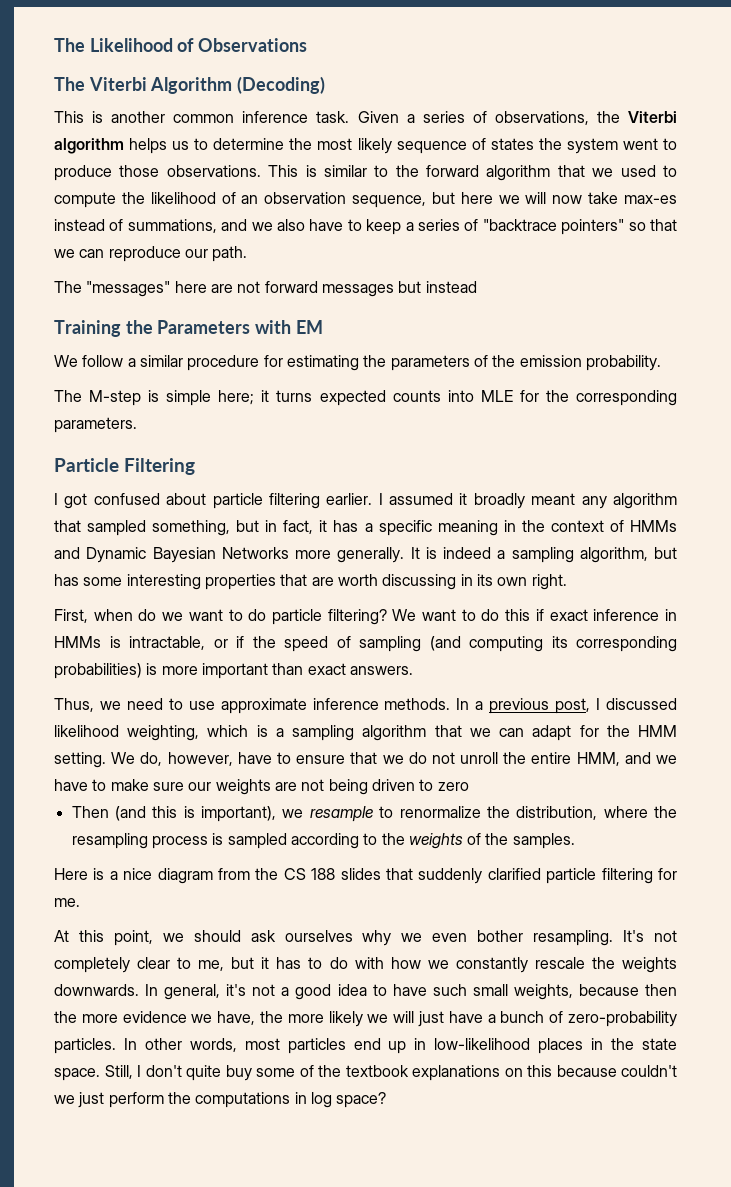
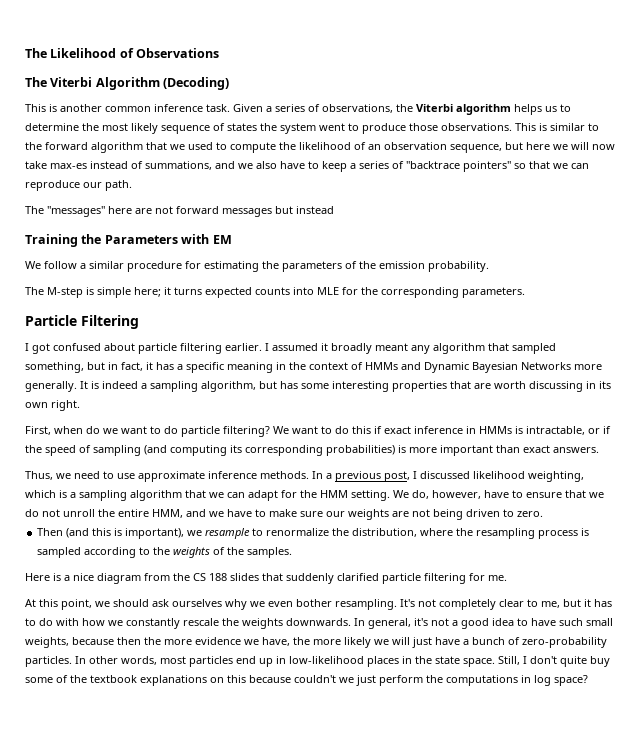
[437,782,469,791] zero -> [517,511,543,517] zero.

